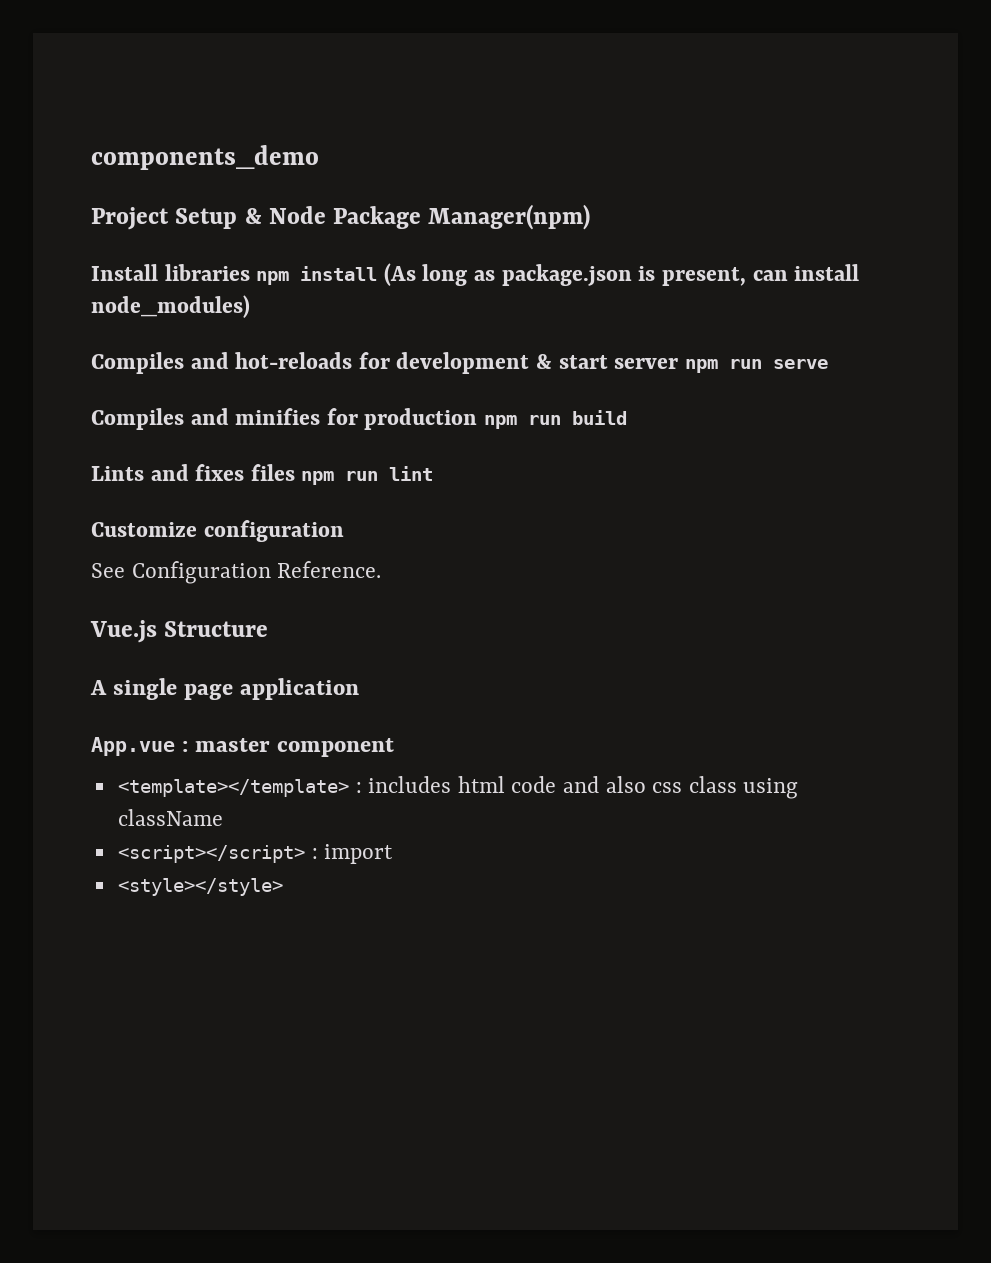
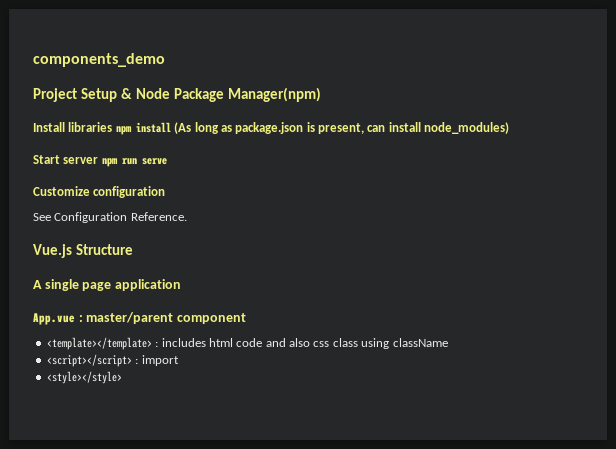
[91,352,828,374] [91,408,628,430] [91,464,434,485] Compiles and hot-reloads for development & start server npm run serve // Compiles and minifies for production npm run build // Lints and fixes files npm run lint -> [33,155,167,167] Start server npm run serve
[194,738,270,752] master -> [86,312,174,324] master/parent

